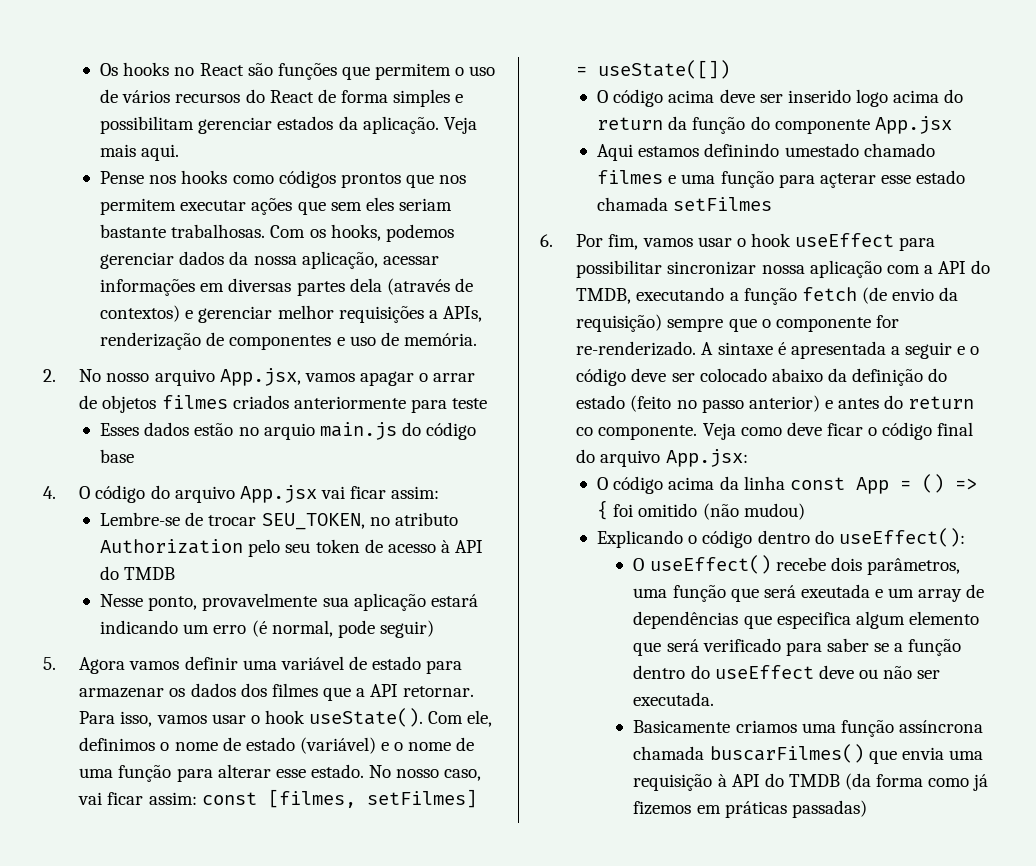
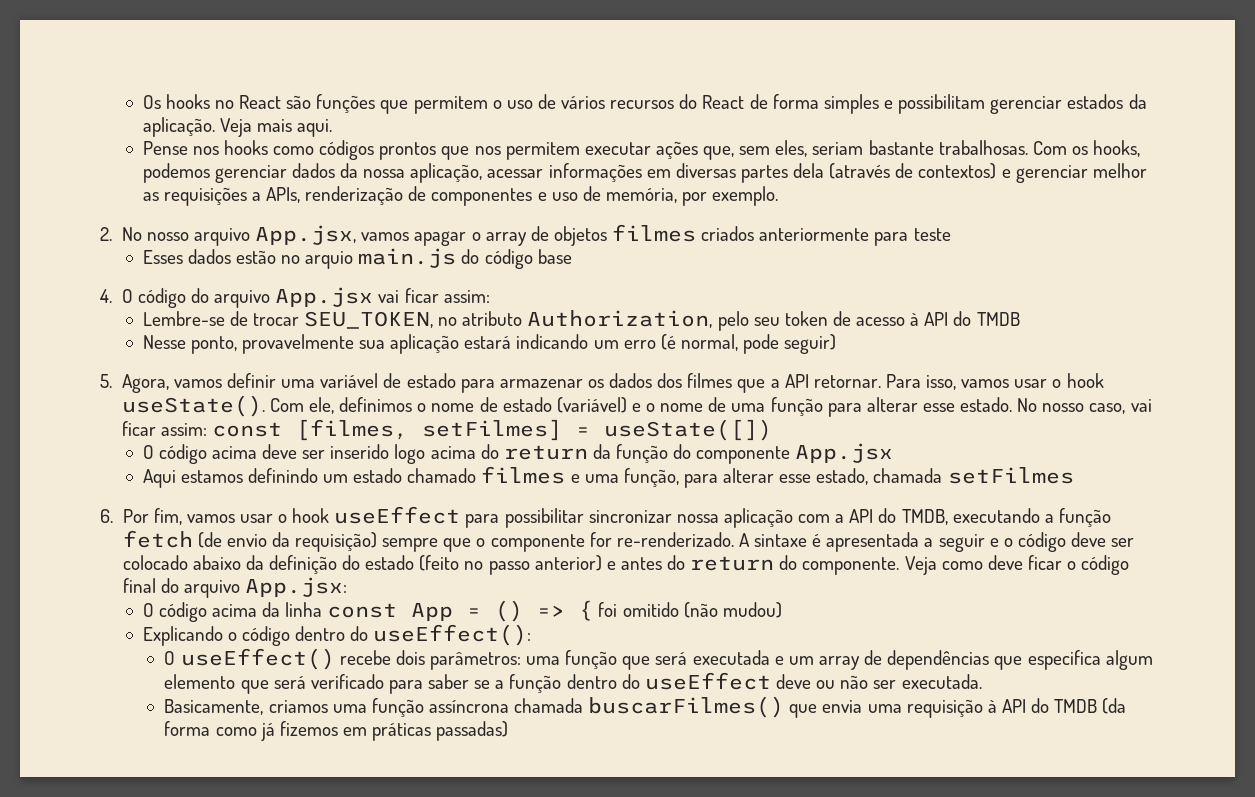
[297,197,394,215] que sem eles -> [703,140,808,160] que, sem eles,
(334, 312) none -> [142,192,159,201] as
[403,333,477,346] memória. -> [605,186,779,206] memória, por exemplo.
[433,373,476,382] arrar -> [485,232,527,246] array
[100,539,244,554] Authorization -> [527,310,713,328] Authorization,
[79,657,126,674] Agora -> [121,374,169,393] Agora,
[784,143,859,157] umestado -> [323,468,403,483] um estado
[720,170,966,188] função para açterar esse estado -> [623,468,869,488] função, para alterar esse estado,
[576,427,594,436] co -> [779,555,798,570] do
[866,558,960,575] parâmetros, -> [429,652,521,670] parâmetros:
[800,584,870,598] exeutada -> [692,650,770,665] executada
[633,720,731,733] Basicamente -> [164,699,264,715] Basicamente,

